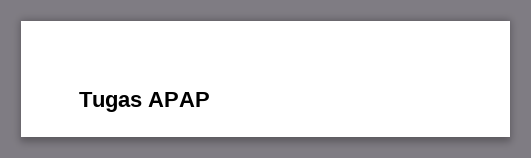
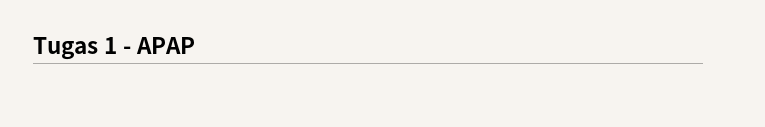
(142, 102) none -> [104,37,132,54] 1 -

